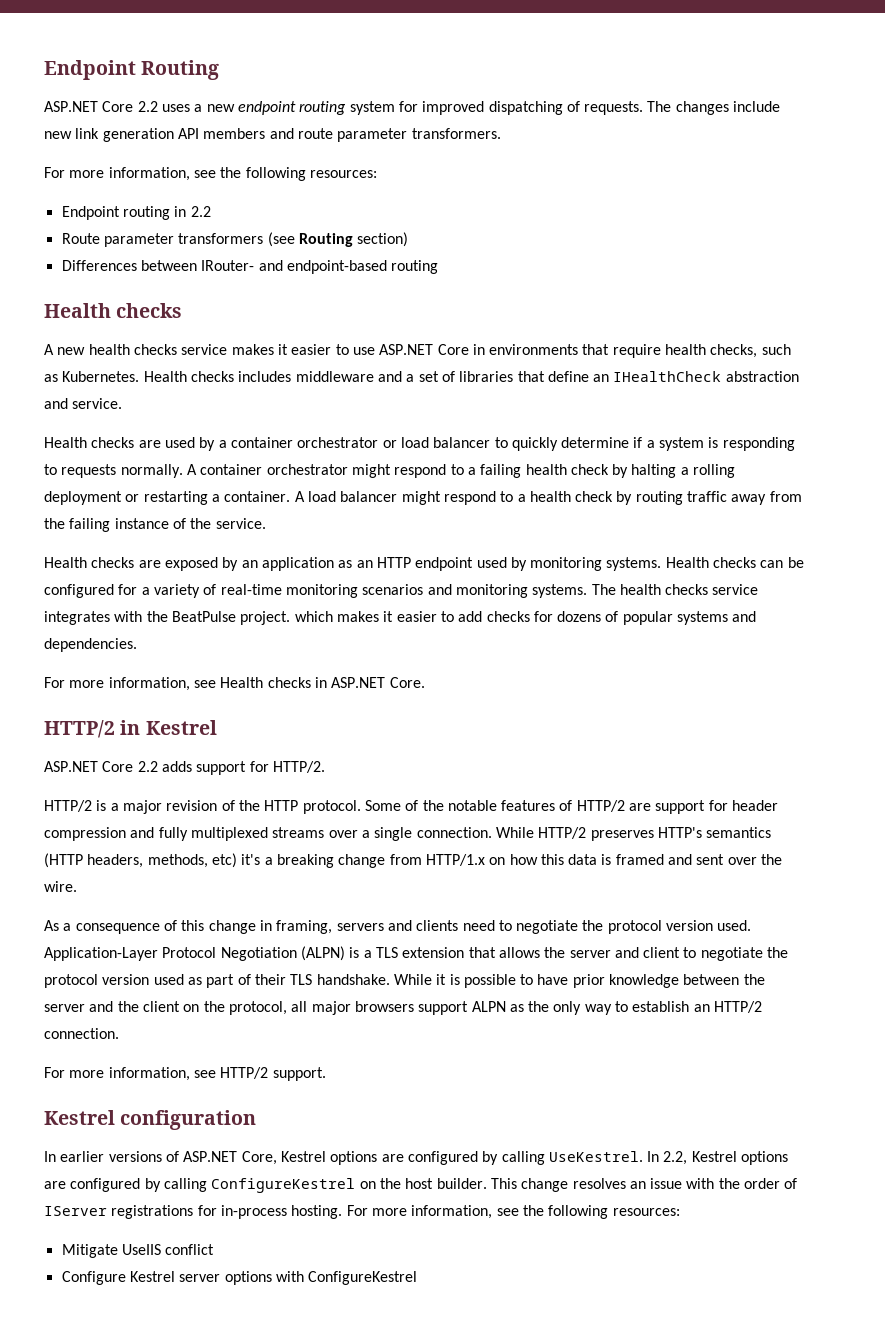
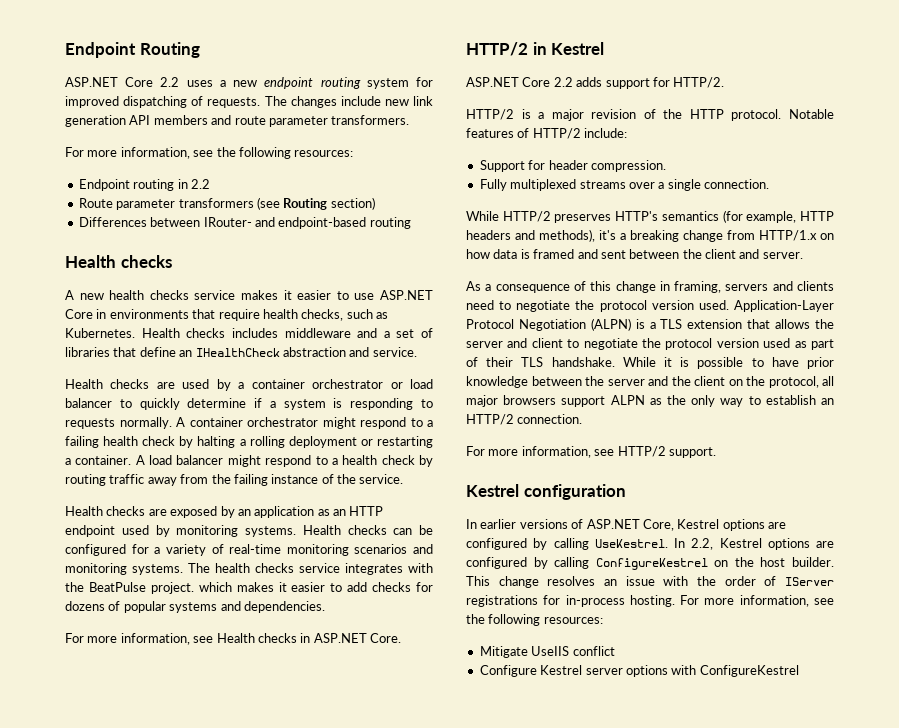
[364,800,779,814] [44,827,188,841] Some of the notable features of HTTP/2 are support for header compression and fully -> [789,109,834,119] [466,128,628,139] [479,160,666,172] [479,179,507,191] Notable features of HTTP/2 include: // Support for header compression. // Fully
(492, 832) none -> (769, 184) //
[44,853,237,868] (HTTP headers, methods, etc) -> [722,210,834,223] [466,229,595,242] (for example, HTTP headers and methods),
[540,854,564,865] this -> (490, 254) none
[727,854,783,865] [44,881,77,892] over the wire. -> [629,249,803,259] between the client and server.

